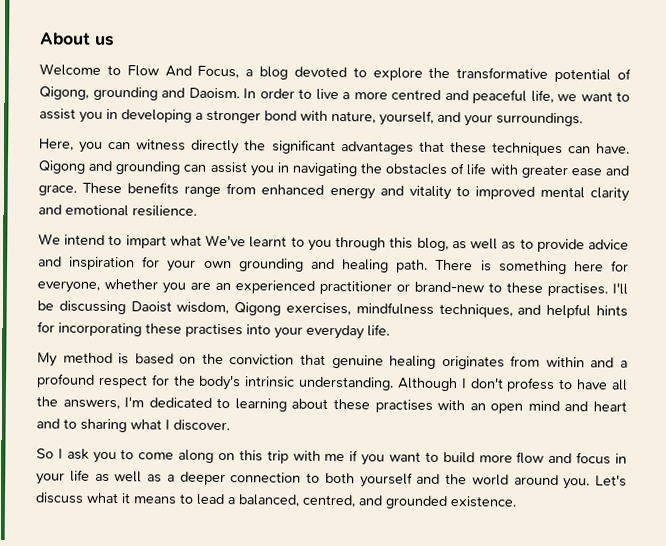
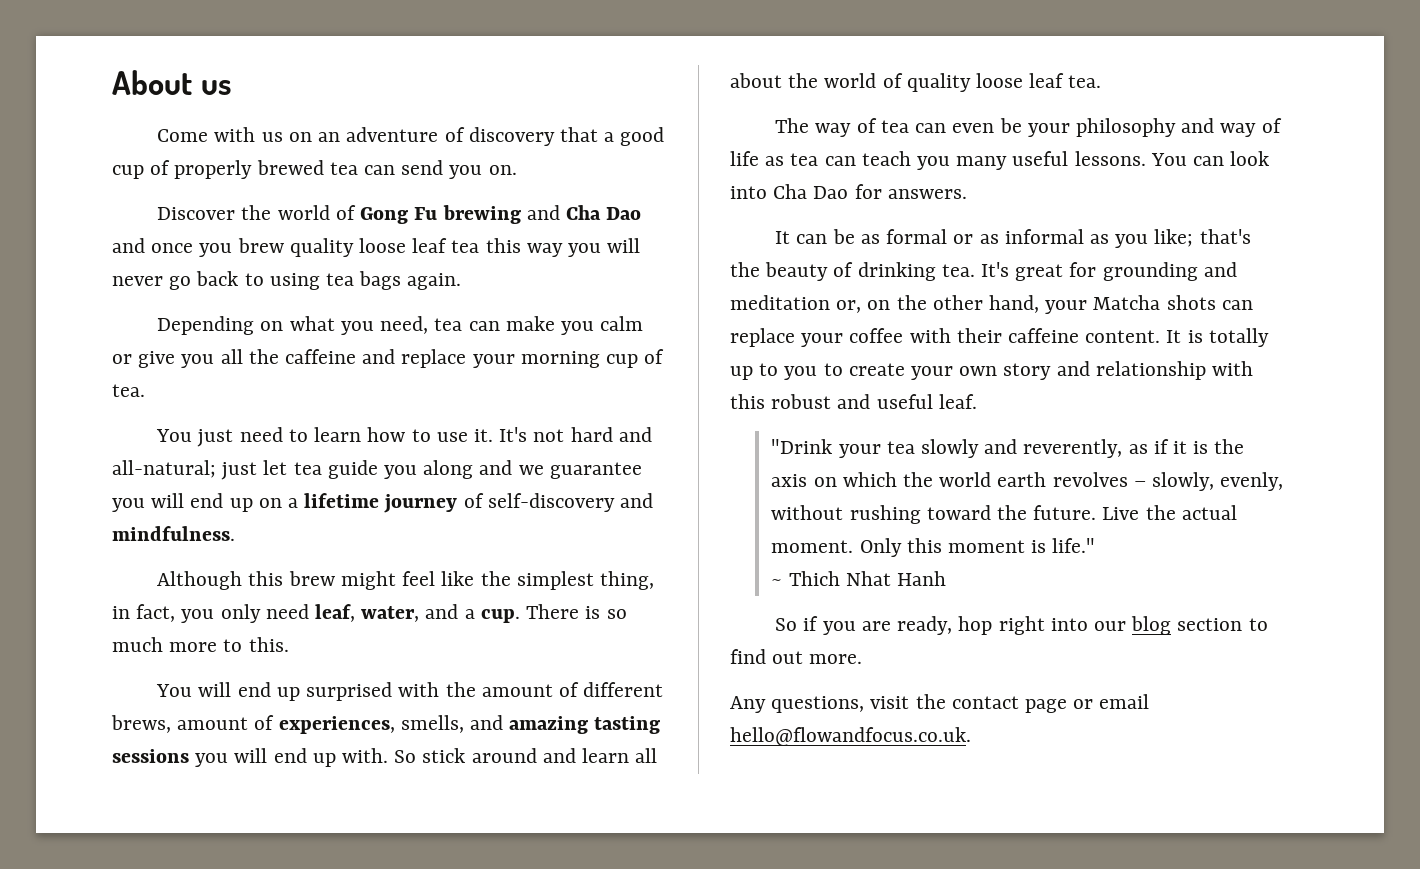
[39,63,631,83] [39,86,630,104] [39,108,583,127] [39,138,630,157] [38,160,629,179] [38,182,630,202] [38,204,197,217] [38,233,630,253] [38,256,629,275] [37,278,628,297] [37,300,628,319] [37,321,390,340] [37,352,628,370] [36,373,628,392] [36,396,627,414] [36,418,230,433] [36,448,627,466] [36,469,627,490] [35,492,517,510] Welcome to Flow And Focus, a blog devoted to explore the transformative potential of Qigong, grounding and Daoism. In order to live a more centred and peaceful life, we want to assist you in developing a stronger bond with nature, yourself, and your surroundings. // Here, you can witness directly the significant advantages that these techniques can have. Qigong and grounding can assist you in navigating the obstacles of life with greater ease and grace. These benefits range from enhanced energy and vitality to improved mental clarity and emotional resilience. // We intend to impart what We've learnt to you through this blog, as well as to provide advice and inspiration for your own grounding and healing path. There is something here for everyone, whether you are an experienced practitioner or brand-new to these practises. I'll be discussing Daoist wisdom, Qigong exercises, mindfulness techniques, and helpful hints for incorporating these practises into your everyday life. // My method is based on the conviction that genuine healing originates from within and a profound respect for the body's intrinsic understanding. Although I don't profess to have all the answers, I'm dedicated to learning about these practises with an open mind and heart and to sharing what I discover. // So I ask you to come along on this trip with me if you want to build more flow and focus in your life as well as a deeper connection to both yourself and the world around you. Let's discuss what it means to lead a balanced, centred, and grounded existence. -> [157,127,665,146] [112,160,517,179] [157,205,642,224] [112,238,641,257] [112,271,462,290] [157,316,644,335] [112,349,665,368] [112,384,145,397] [156,427,652,447] [112,460,642,480] [112,493,654,513] [112,526,235,541] [157,571,654,590] [112,604,627,623] [112,637,289,652] [156,682,664,701] [111,715,661,734] [112,748,658,767] [730,73,1102,92] [775,118,1282,137] [730,151,1270,170] [730,184,967,199] [775,229,1251,248] [730,262,1237,281] [730,295,1253,314] [730,328,1269,347] [730,361,1254,380] [730,394,977,409] [771,439,1245,458] [771,472,1284,491] [771,505,1237,524] [771,538,1096,557] [771,571,947,586] [775,616,1268,635] [730,649,863,664] [730,694,1150,713] [730,727,971,746] Come with us on an adventure of discovery that a good cup of properly brewed tea can send you on. // Discover the world of Gong Fu brewing and Cha Dao and once you brew quality loose leaf tea this way you will never go back to using tea bags again. // Depending on what you need, tea can make you calm or give you all the caffeine and replace your morning cup of tea. // You just need to learn how to use it. It's not hard and all-natural; just let tea guide you along and we guarantee you will end up on a lifetime journey of self-discovery and mindfulness. // Although this brew might feel like the simplest thing, in fact, you only need leaf, water, and a cup. There is so much more to this. // You will end up surprised with the amount of different brews, amount of experiences, smells, and amazing tasting sessions you will end up with. So stick around and learn all about the world of quality loose leaf tea. // The way of tea can even be your philosophy and way of life as tea can teach you many useful lessons. You can look into Cha Dao for answers. // It can be as formal or as informal as you like; that's the beauty of drinking tea. It's great for grounding and meditation or, on the other hand, your Matcha shots can replace your coffee with their caffeine content. It is totally up to you to create your own story and relationship with this robust and useful leaf. // "Drink your tea slowly and reverently, as if it is the axis on which the world earth revolves – slowly, evenly, without rushing toward the future. Live the actual moment. Only this moment is life." // ~ Thich Nhat Hanh // So if you are ready, hop right into our blog section to find out more. // Any questions, visit the contact page or email hello@flowandfocus.co.uk.

